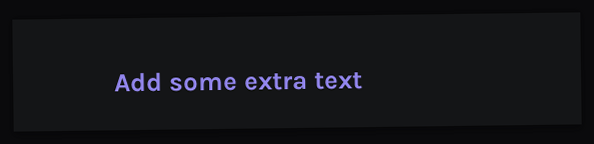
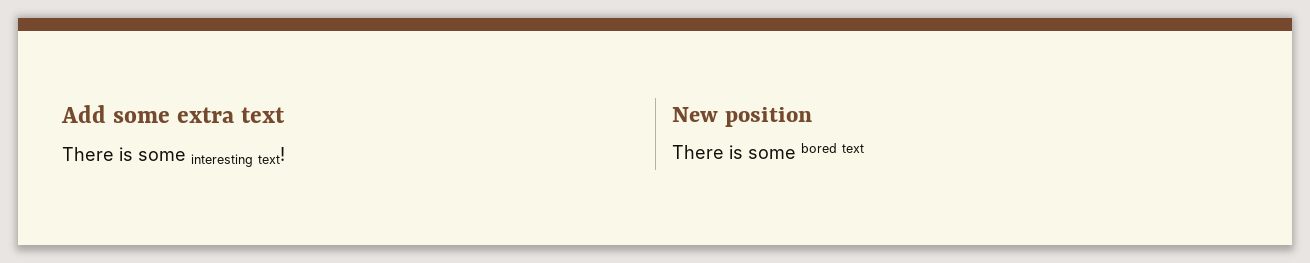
(364, 81) none -> [62,147,285,167] [672,107,812,127] [672,143,864,159] // There is some interesting text! // New position // There is some bored text

